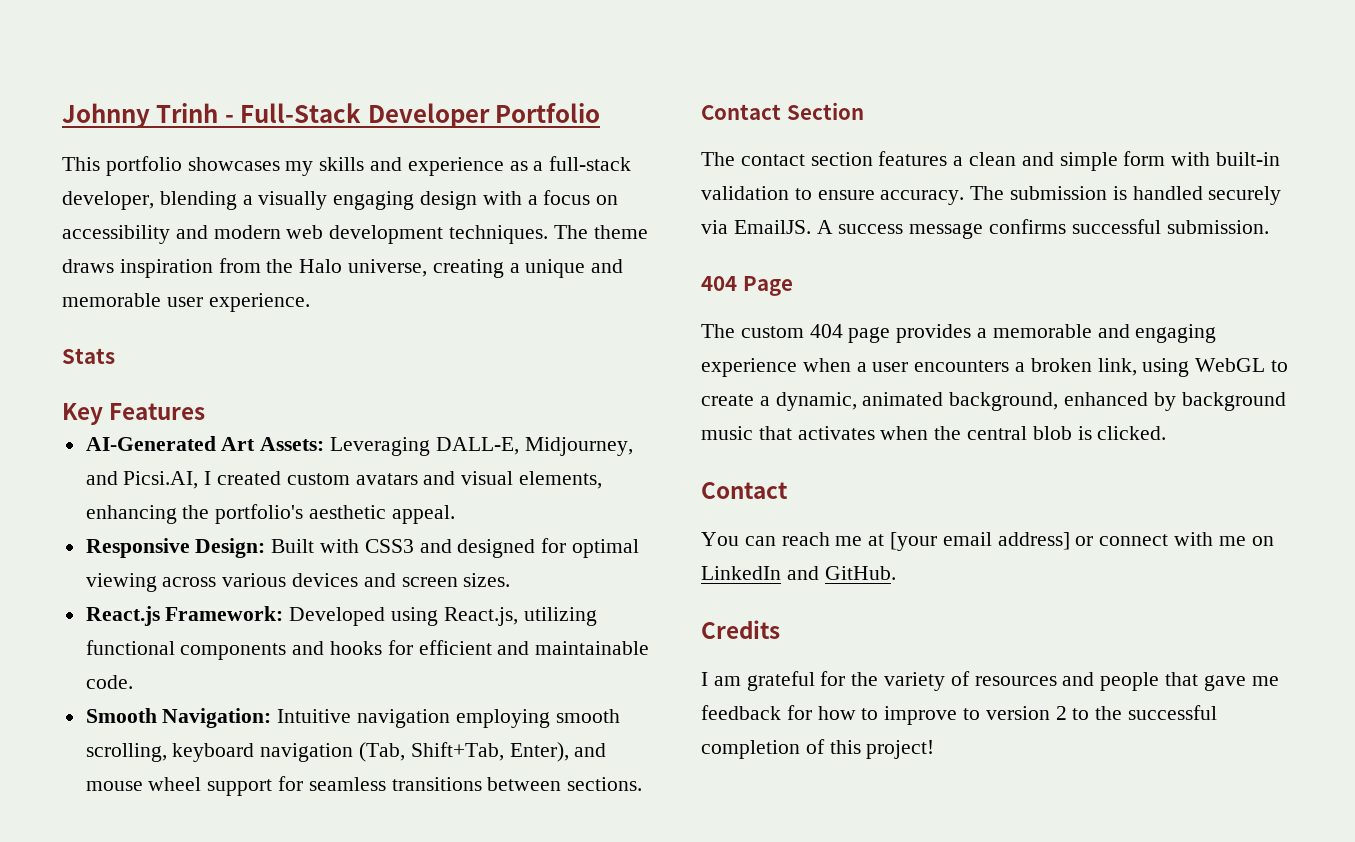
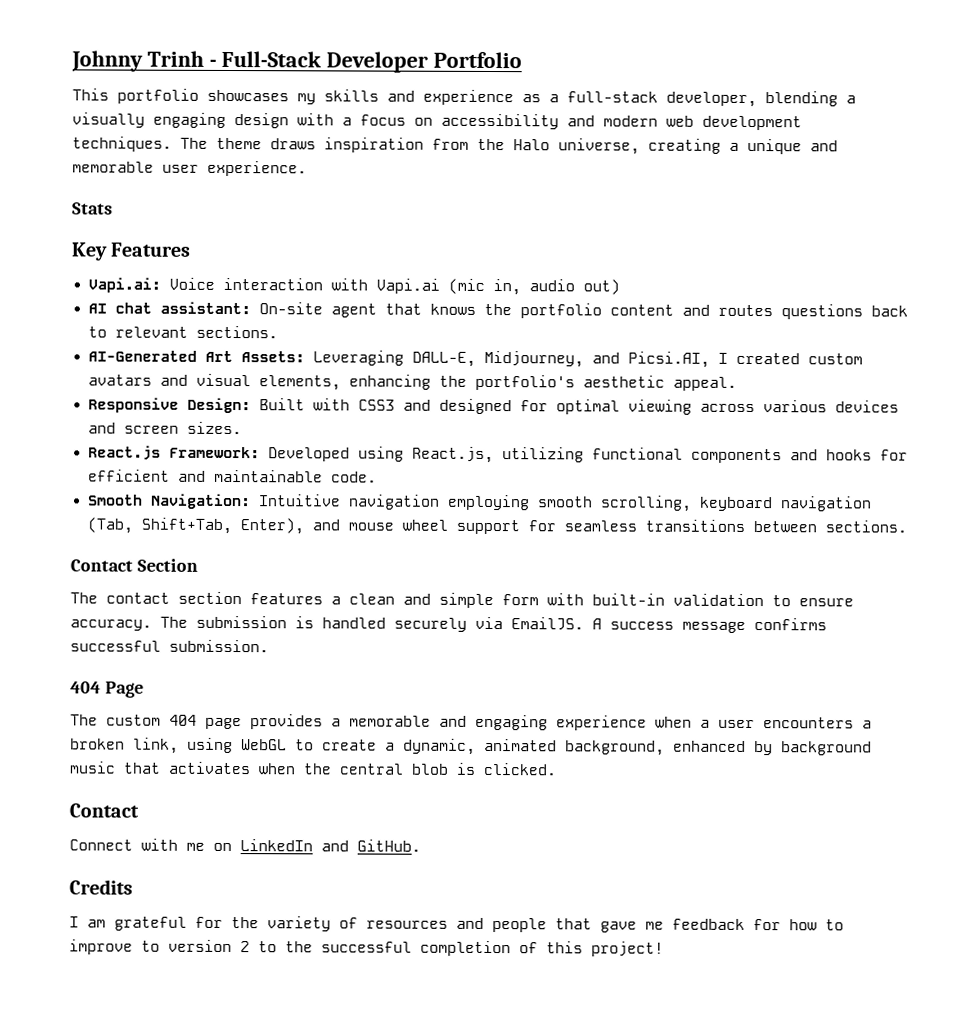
(206, 411) none -> [87,277,620,296] [87,301,908,320] [87,325,278,339] // Vapi.ai: Voice interaction with Vapi.ai (mic in, audio out) // AI chat assistant: On-site agent that knows the portfolio content and routes questions back to relevant sections.
[701,532,1169,551] You can reach me at [your email address] or connect -> [69,839,133,851] Connect

